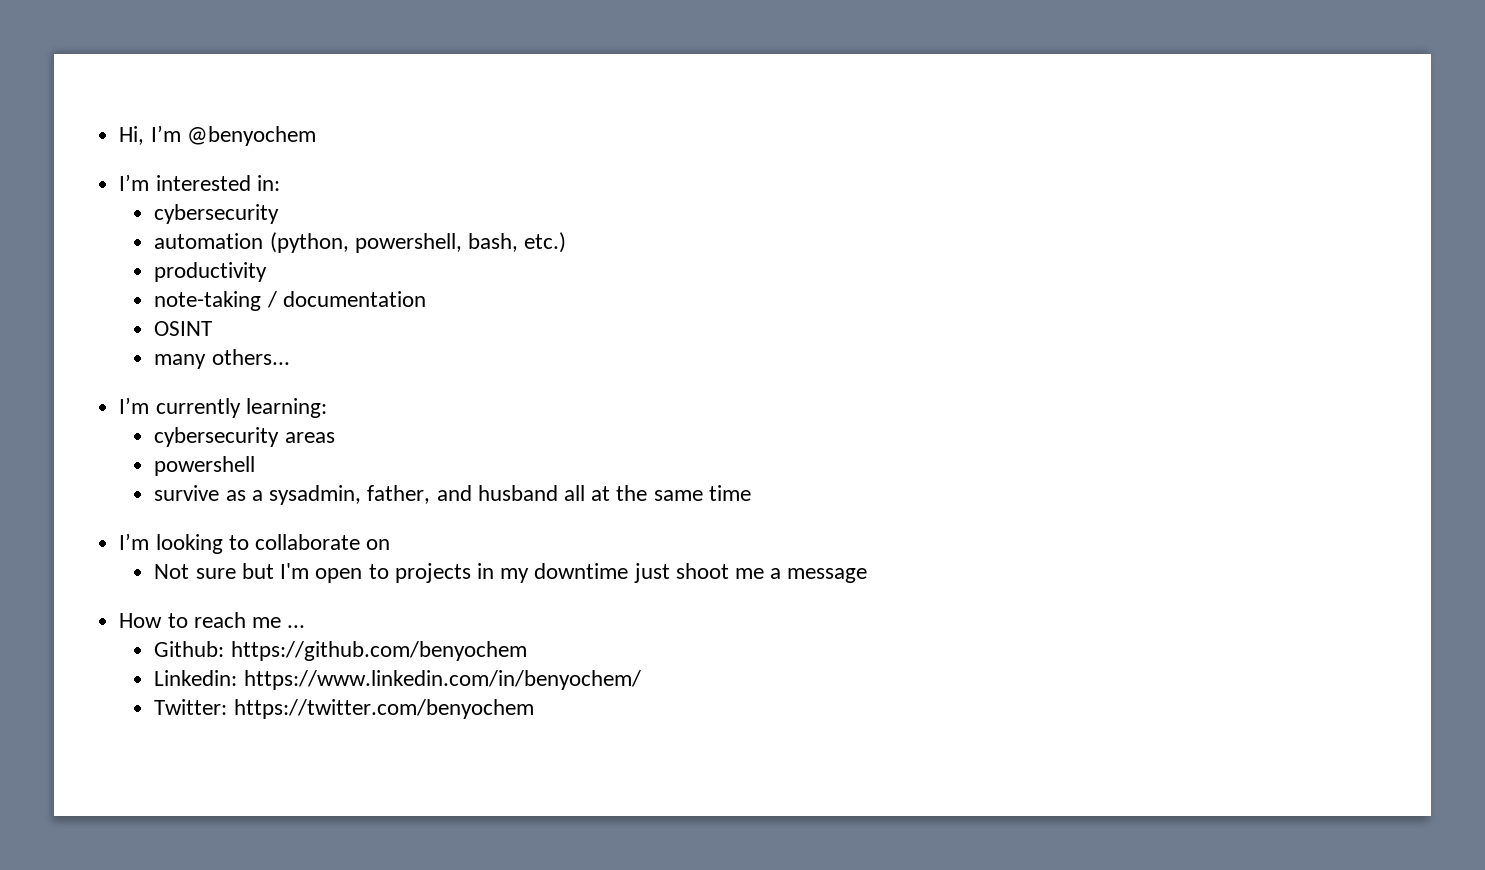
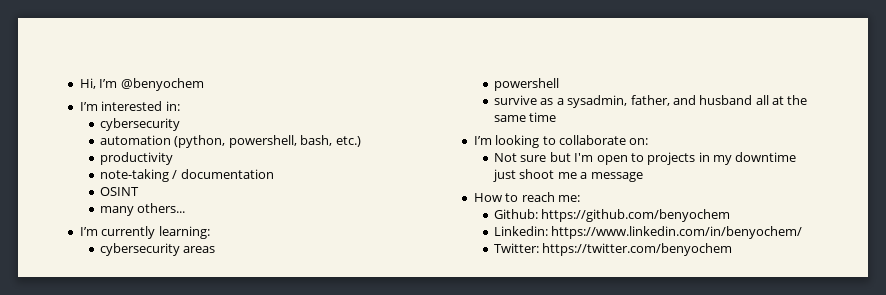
[366,539,391,550] on -> [629,138,649,145] on:
[251,617,306,628] me ... -> [557,195,580,202] me:

